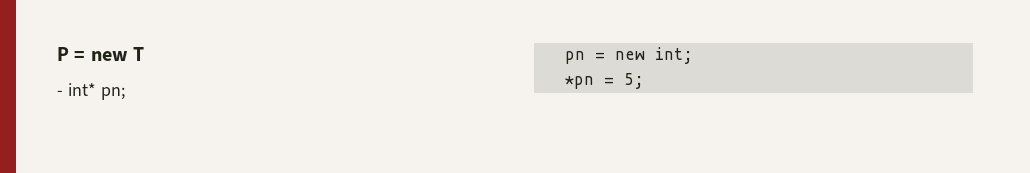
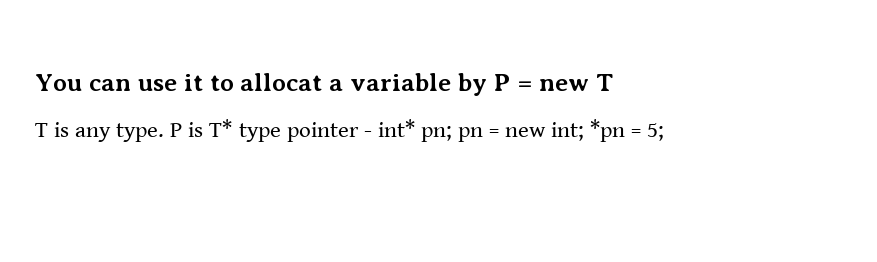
[57,47,145,61] P = new T // -> [35,73,613,96] [35,119,359,142] You can use it to allocat a variable by P = new T // T is any type. P is T* type pointer
(125, 93) // -> (452, 133) none
(693, 55) // -> (585, 131) none

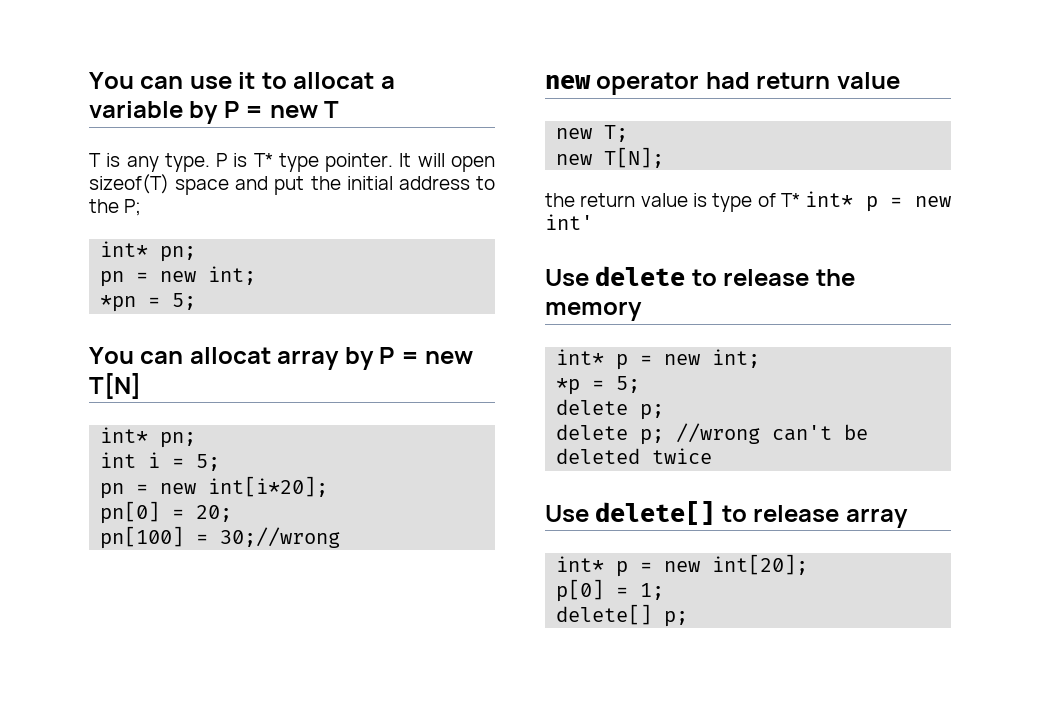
[286,119,452,142] pointer - int* pn; -> [325,153,495,172] [89,174,496,195] [89,199,142,216] [100,241,197,262] pointer. It will open sizeof(T) space and put the initial address to the P; // int* pn; //
(585, 131) none -> (257, 275) //
(665, 132) none -> [89,347,474,370] [89,373,141,399] [100,427,197,448] [100,452,221,471] [100,476,329,499] [100,501,233,524] [100,526,341,549] [545,72,900,95] [556,125,629,142] [556,147,665,168] [545,191,951,212] [545,214,593,230] [545,266,855,286] [545,301,642,321] [556,349,761,370] [556,376,641,395] [556,399,665,420] [556,423,869,445] [556,448,713,464] [545,501,908,528] [556,554,809,577] [556,579,665,602] [556,604,689,627] // You can allocat array by P = new T[N] // int* pn; // int i = 5; // pn = new int[i*20]; // pn[0] = 20; // pn[100] = 30;//wrong // new operator had return value // new T; // new T[N]; // the return value is type of T* int* p = new int' // Use delete to release the memory // int* p = new int; // *p = 5; // delete p; // delete p; //wrong can't be deleted twice // Use delete[] to release array // int* p = new int[20]; // p[0] = 1; // delete[] p;

